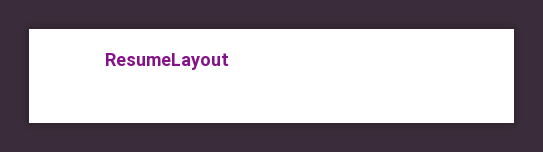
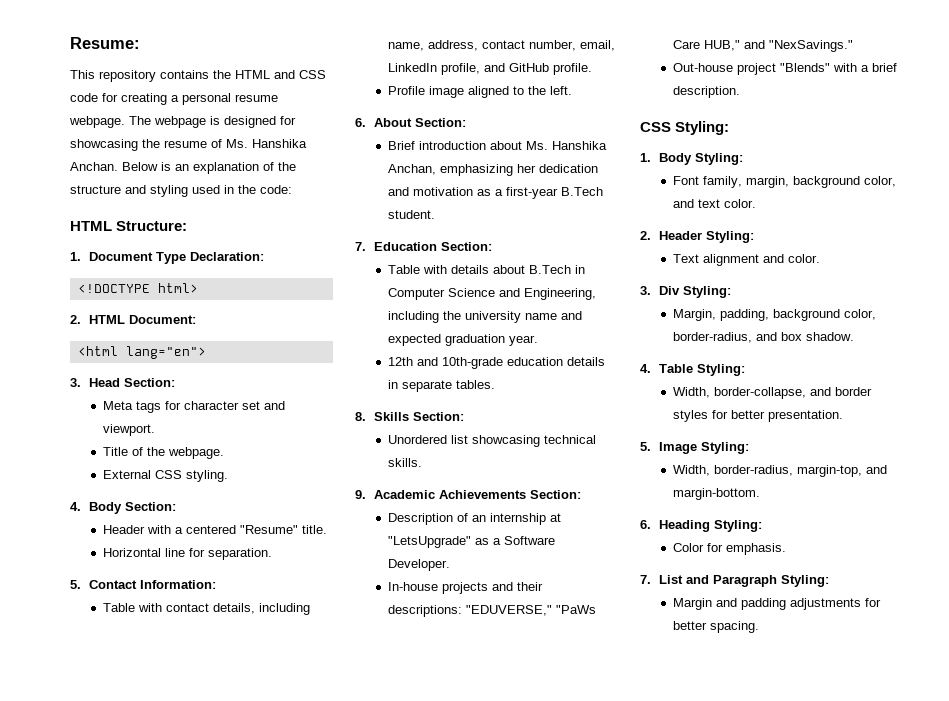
[105,53,229,70] ResumeLayout -> [70,37,140,49] [70,70,326,82] [70,93,278,105] [69,116,296,128] [70,139,307,151] [70,162,296,174] [70,185,292,197] [70,221,188,231] [70,252,264,264] [77,283,198,293] [70,315,196,324] [77,346,206,359] [70,378,175,387] [102,401,285,413] [102,424,155,436] [102,447,224,459] [102,470,228,482] [70,502,176,514] [102,525,327,534] [102,548,272,560] [70,580,216,589] [102,603,310,615] [387,40,615,51] [387,63,592,75] [387,86,572,98] [355,118,466,127] [387,141,607,150] [387,164,598,176] [387,187,603,199] [387,210,435,219] [355,242,492,251] [387,265,585,274] [387,288,596,300] [387,311,582,323] [387,334,538,346] [387,357,605,369] [387,380,495,392] [355,412,464,421] [387,435,596,447] [387,458,422,467] [355,490,581,499] [387,513,561,525] [387,536,555,548] [387,559,450,571] [387,582,543,594] [387,605,596,617] [672,40,853,52] [672,63,897,75] [672,86,740,98] [640,121,730,135] [640,153,743,165] [672,176,896,188] [672,199,756,208] [640,231,754,243] [672,254,820,266] [640,286,731,298] [672,309,876,321] [672,332,854,343] [640,364,745,376] [672,387,872,399] [672,410,843,422] [640,442,749,454] [672,465,887,477] [672,488,760,500] [640,520,762,532] [672,543,786,555] [640,575,829,587] [672,598,881,610] [672,621,759,633] Resume: // This repository contains the HTML and CSS code for creating a personal resume webpage. The webpage is designed for showcasing the resume of Ms. Hanshika Anchan. Below is an explanation of the structure and styling used in the code: // HTML Structure: // 1. Document Type Declaration: // <!DOCTYPE html> // 2. HTML Document: // <html lang="en"> // 3. Head Section: // Meta tags for character set and viewport. // Title of the webpage. // External CSS styling. // 4. Body Section: // Header with a centered "Resume" title. // Horizontal line for separation. // 5. Contact Information: // Table with contact details, including name, address, contact number, email, LinkedIn profile, and GitHub profile. // Profile image aligned to the left. // 6. About Section: // Brief introduction about Ms. Hanshika Anchan, emphasizing her dedication and motivation as a first-year B.Tech student. // 7. Education Section: // Table with details about B.Tech in Computer Science and Engineering, including the university name and expected graduation year. // 12th and 10th-grade education details in separate tables. // 8. Skills Section: // Unordered list showcasing technical skills. // 9. Academic Achievements Section: // Description of an internship at "LetsUpgrade" as a Software Developer. // In-house projects and their descriptions: "EDUVERSE," "PaWs Care HUB," and "NexSavings." // Out-house project "Blends" with a brief description. // CSS Styling: // 1. Body Styling: // Font family, margin, background color, and text color. // 2. Header Styling: // Text alignment and color. // 3. Div Styling: // Margin, padding, background color, border-radius, and box shadow. // 4. Table Styling: // Width, border-collapse, and border styles for better presentation. // 5. Image Styling: // Width, border-radius, margin-top, and margin-bottom. // 6. Heading Styling: // Color for emphasis. // 7. List and Paragraph Styling: // Margin and padding adjustments for better spacing.

